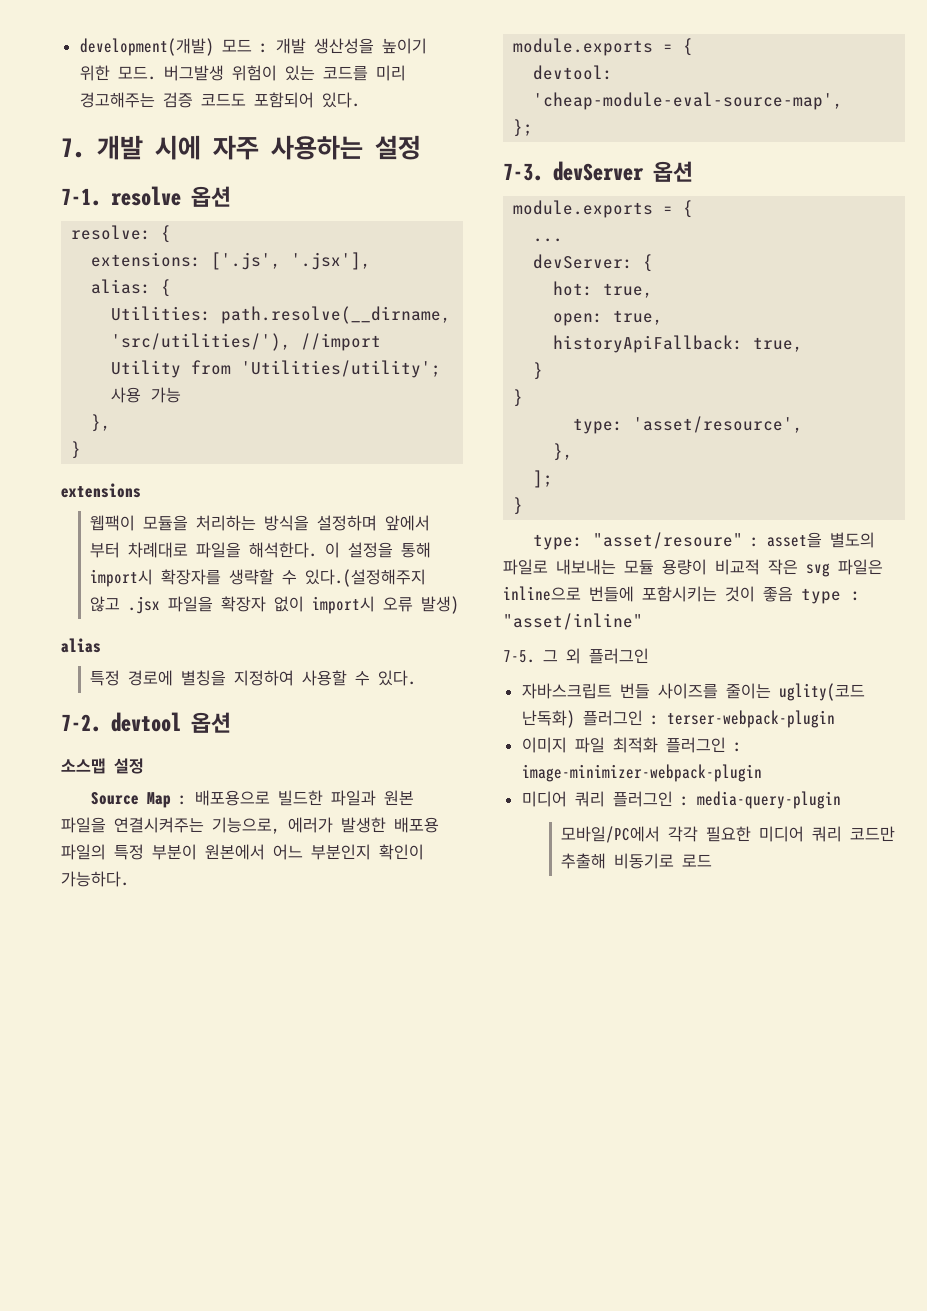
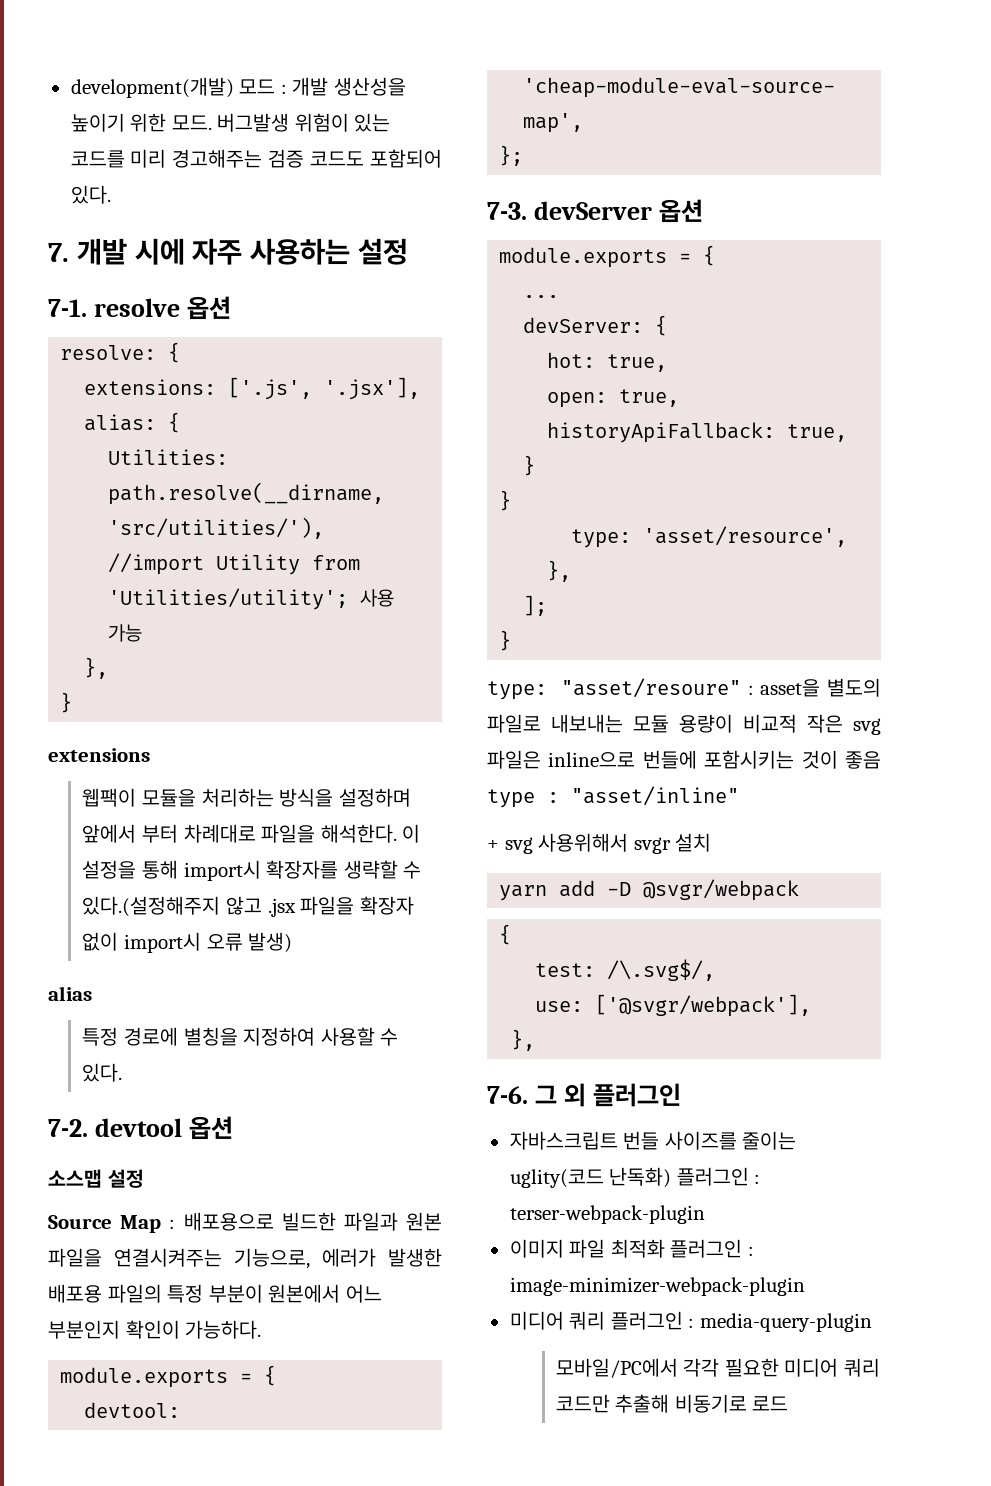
[503,650,535,663] 7-5. -> [487,833,712,854] [499,879,800,901] [499,924,512,945] [535,959,716,981] [535,994,812,1017] [511,1029,536,1051] [487,1086,528,1104] + svg 사용위해서 svgr 설치 // yarn add -D @svgr/webpack // { // test: /\.svg$/, // use: ['@svgr/webpack'], // }, // 7-6.

